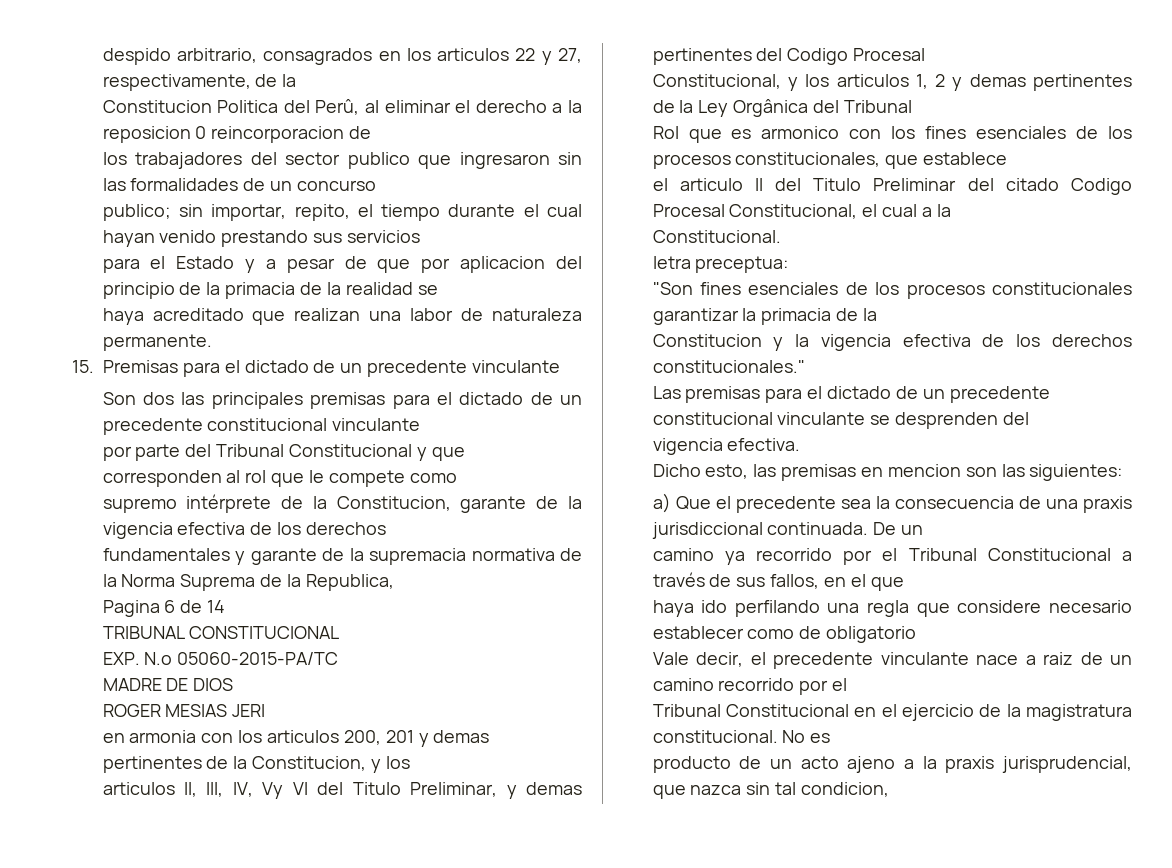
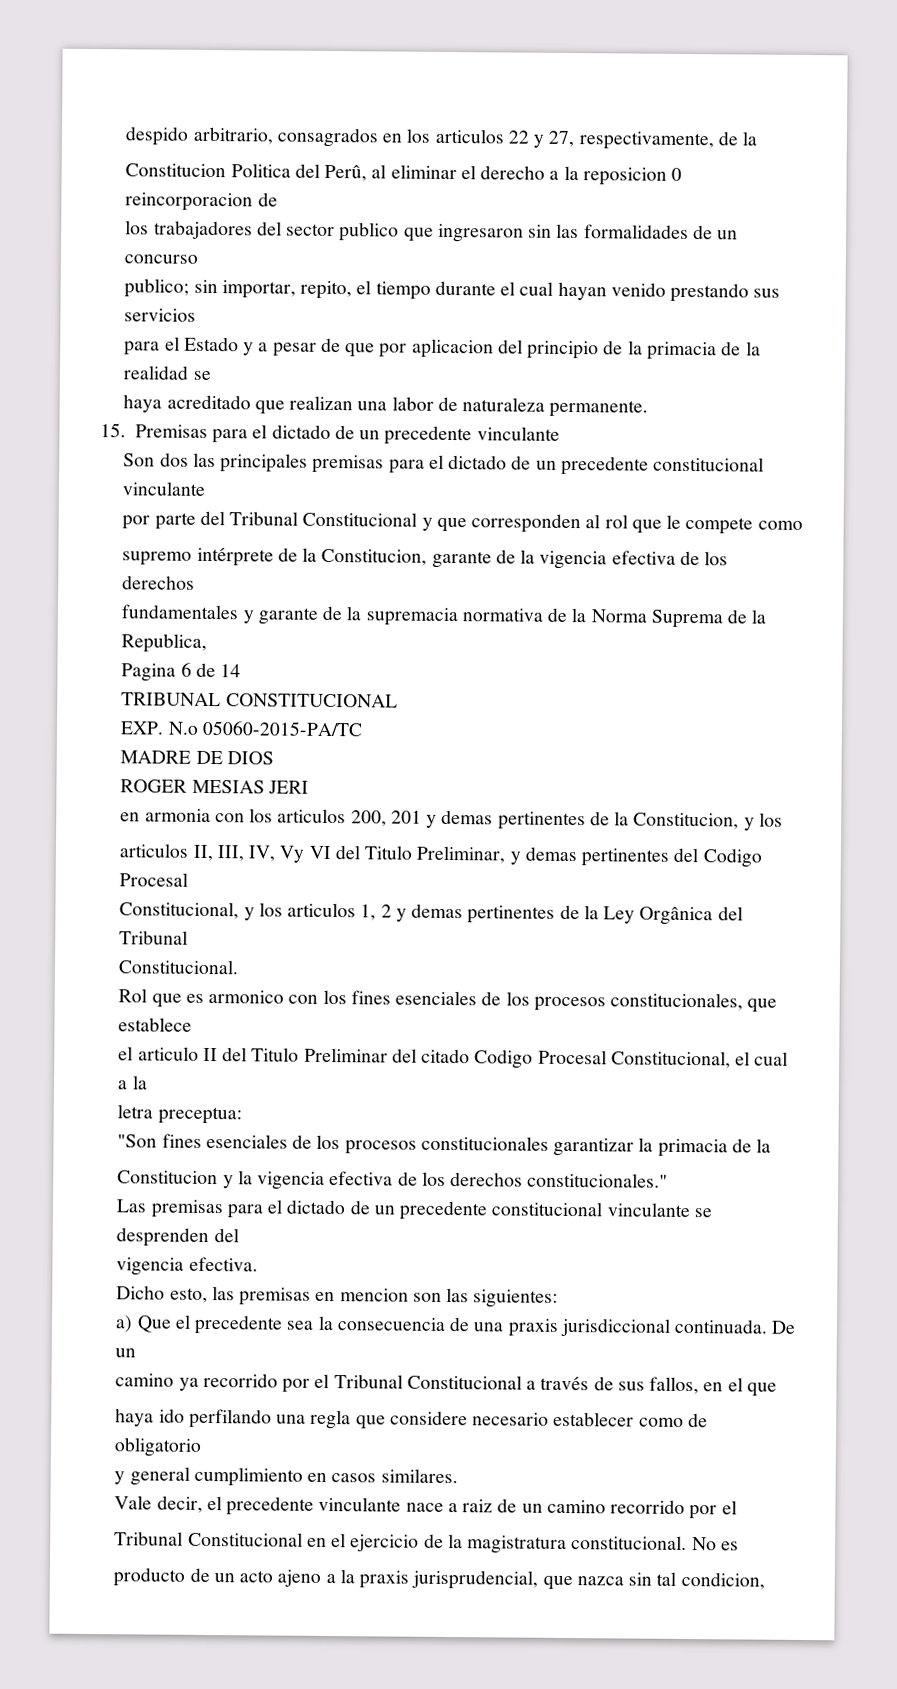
(912, 106) none -> [118,959,240,975] // Constitucional.
[652,230,781,243] // Constitucional. -> (148, 1082) none
(917, 634) none -> [114,1466,458,1487] // y general cumplimiento en casos similares.

